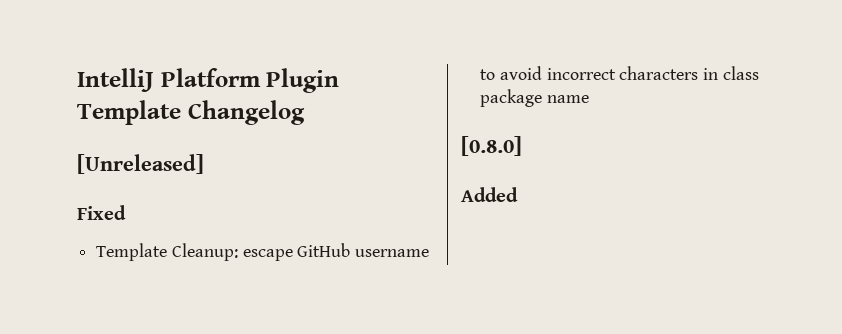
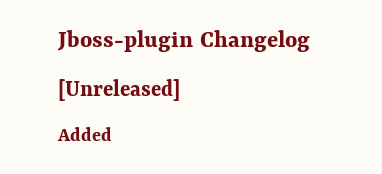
[77,68,340,93] [77,100,305,125] [77,154,204,174] [77,205,126,220] [96,243,430,261] [480,66,759,80] [480,89,589,107] [461,136,522,156] IntelliJ Platform Plugin Template Changelog // [Unreleased] // Fixed // Template Cleanup: escape GitHub username to avoid incorrect characters in class package name // [0.8.0] -> [57,30,311,52] [58,79,180,101] Jboss-plugin Changelog // [Unreleased]

